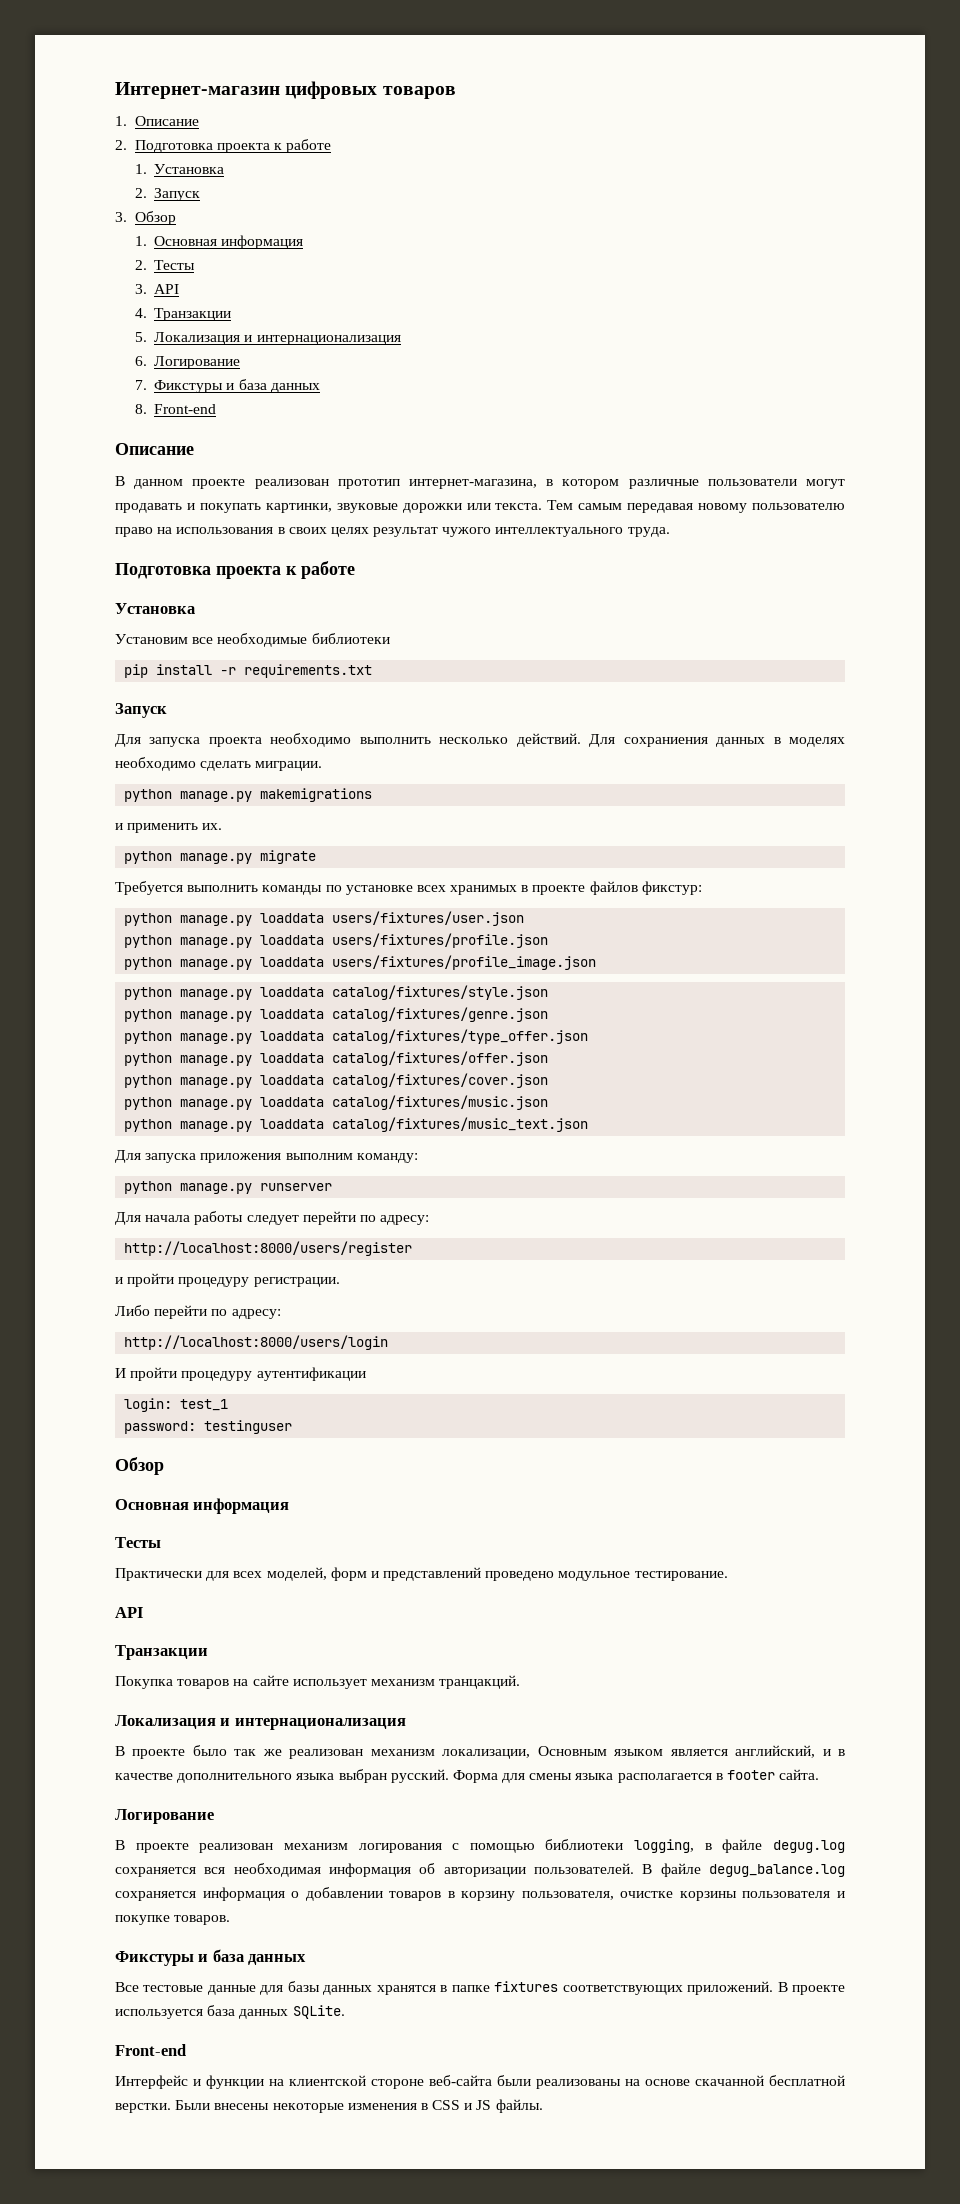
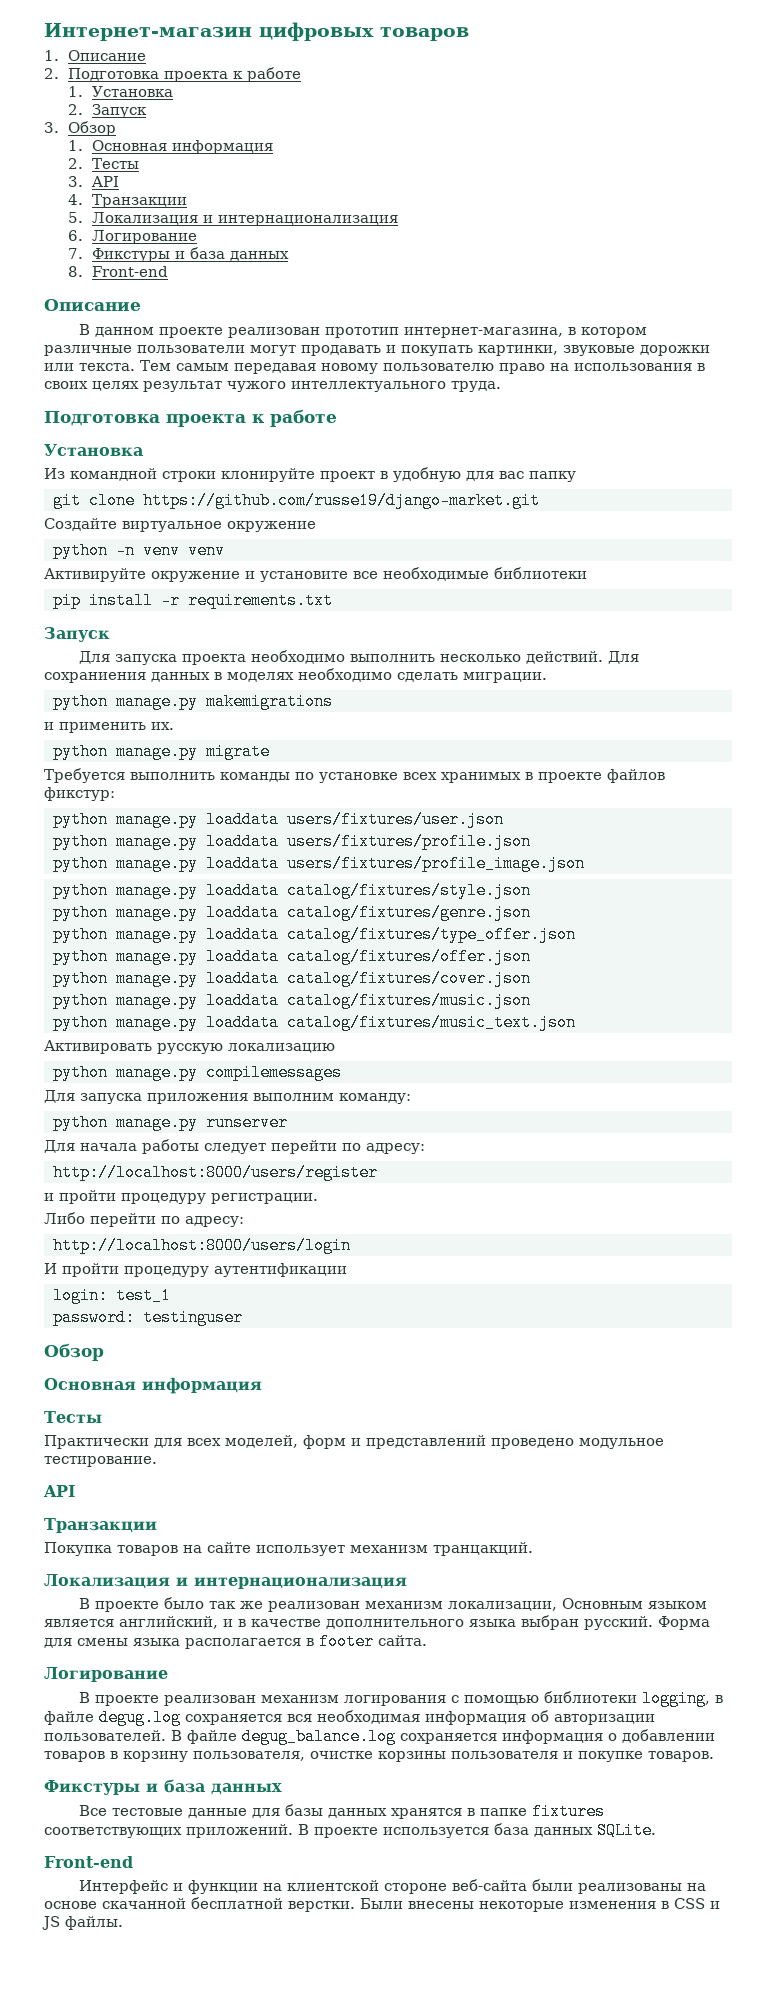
[115,634,188,644] Установим -> [44,467,576,482] [52,492,540,509] [44,518,316,532] [52,542,225,559] [44,568,348,582] Из командной строки клонируйте проект в удобную для вас папку // git clone https://github.com/russe19/django-market.git // Создайте виртуальное окружение // python -n venv venv // Активируйте окружение и установите
(589, 1124) none -> [44,1040,335,1054] [52,1064,342,1081] // Активировать русскую локализацию // python manage.py compilemessages

